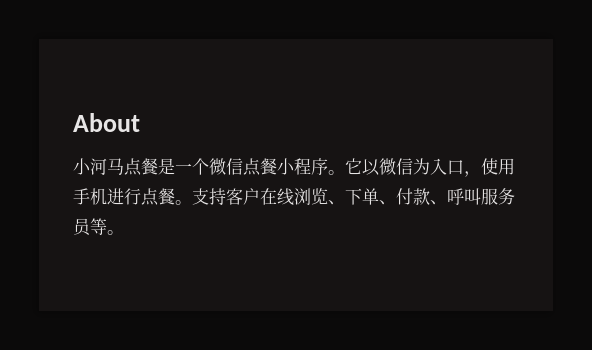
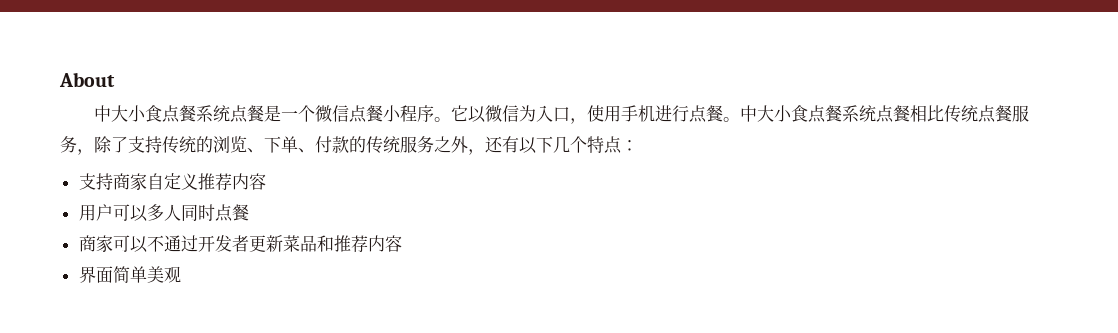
[73,158,124,175] 小河马 -> [93,105,230,123] 中大小食点餐系统
[192,188,515,206] [73,218,124,236] 支持客户在线浏览、下单、付款、呼叫服务员等。 -> [739,105,1029,123] [60,136,638,155] [78,173,266,191] [78,204,249,222] [78,235,402,253] [78,266,181,283] 中大小食点餐系统点餐相比传统点餐服务，除了支持传统的浏览、下单、付款的传统服务之外，还有以下几个特点： // 支持商家自定义推荐内容 // 用户可以多人同时点餐 // 商家可以不通过开发者更新菜品和推荐内容 // 界面简单美观

